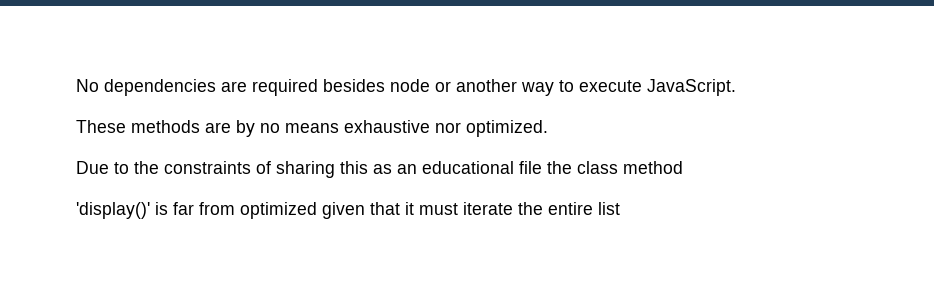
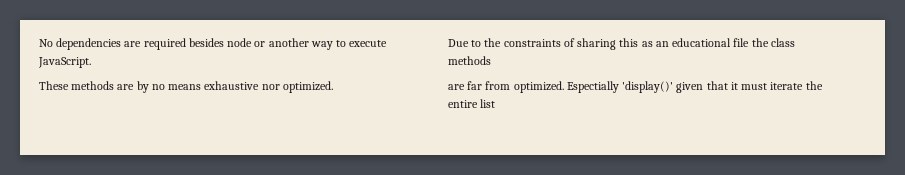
[623,161,683,174] [76,202,317,219] method // 'display()' is far from optimized -> [448,56,491,65] [448,81,674,93] methods // are far from optimized. Espectially 'display()'

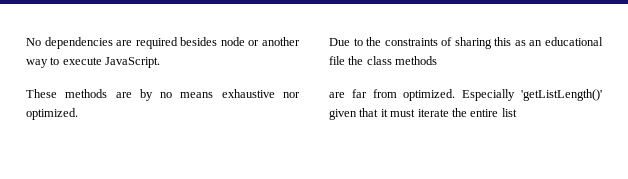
[566,81,674,93] Espectially 'display()' -> [462,89,602,101] Especially 'getListLength()'

